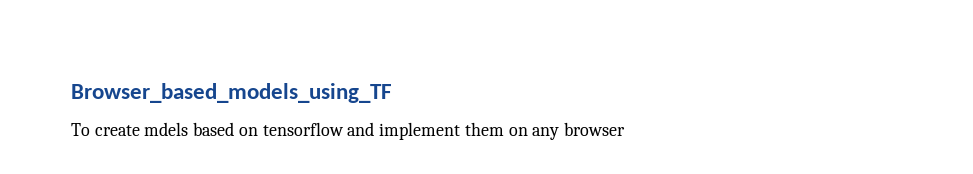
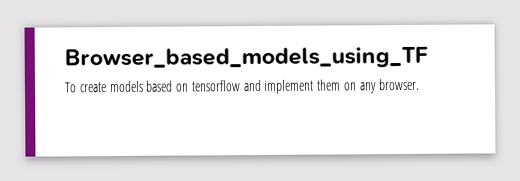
[144,122,189,136] mdels -> [108,80,144,93] models
[563,122,625,136] browser -> [377,78,419,91] browser.

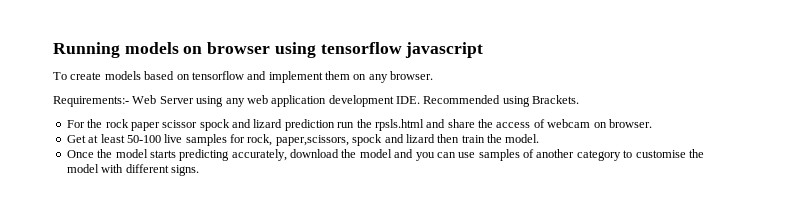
[64,46,428,70] Browser_based_models_using_TF -> [53,42,484,58] Running models on browser using tensorflow javascript
(419, 84) none -> [53,95,580,107] [66,119,652,131] [66,134,540,146] [66,149,704,161] [66,164,199,176] // Requirements:- Web Server using any web application development IDE. Recommended using Brackets. // For the rock paper scissor spock and lizard prediction run the rpsls.html and share the access of webcam on browser. // Get at least 50-100 live samples for rock, paper,scissors, spock and lizard then train the model. // Once the model starts predicting accurately, download the model and you can use samples of another category to customise the model with different signs.

